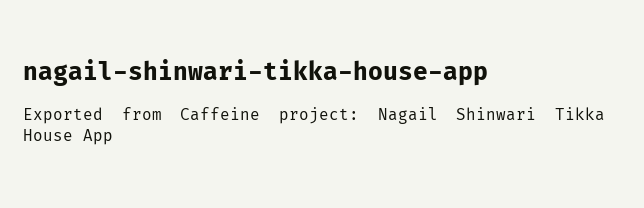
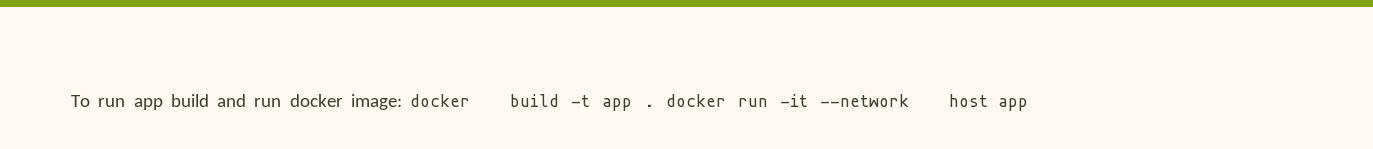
[23,59,488,86] [23,107,605,124] [23,129,113,145] nagail-shinwari-tikka-house-app // Exported from Caffeine project: Nagail Shinwari Tikka House App -> [71,94,1028,111] To run app build and run docker image: docker build -t app . docker run -it --network host app

